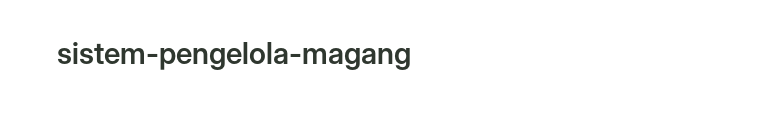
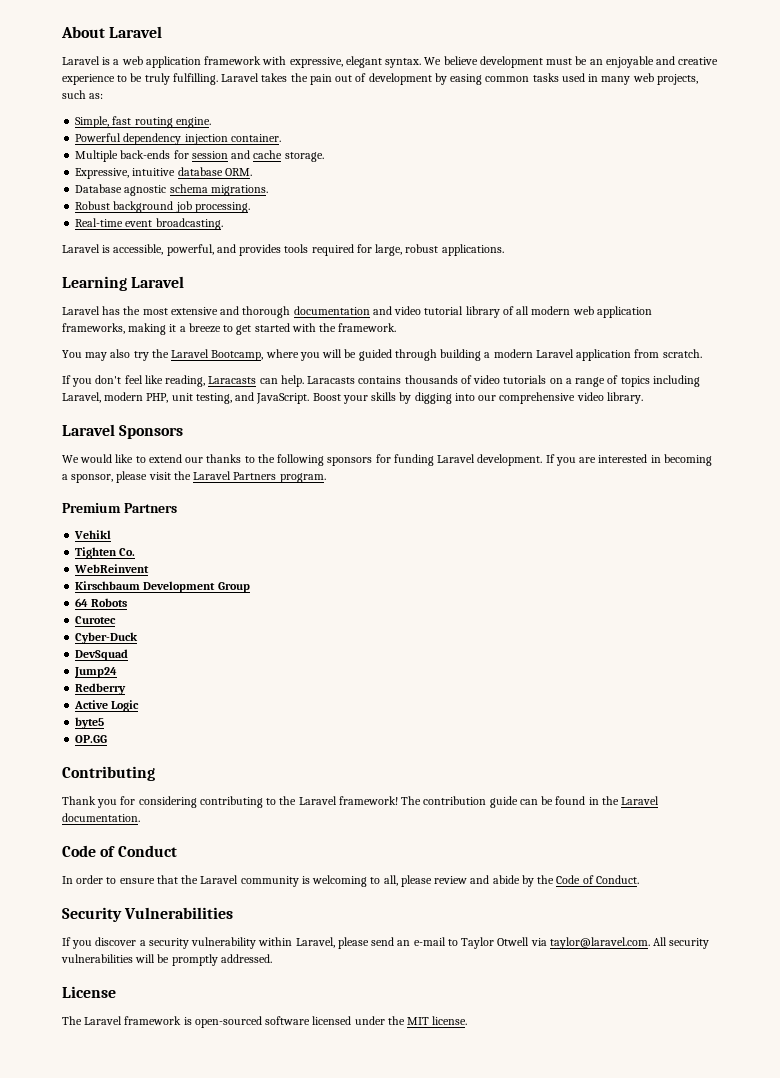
[57,42,411,70] sistem-pengelola-magang -> [61,26,163,38] [62,56,719,68] [62,73,698,85] [62,90,104,99] [75,116,211,128] [75,133,281,145] [75,150,324,162] [75,167,252,179] [75,184,268,196] [75,201,250,213] [75,218,223,230] [62,244,504,256] [62,276,185,291] [62,306,652,318] [62,323,397,335] [62,349,702,361] [62,375,700,387] [62,392,643,404] [62,424,184,439] [62,454,712,466] [62,471,326,483] [62,503,177,513] [74,530,112,539] [75,547,136,559] [74,564,150,573] [75,581,250,593] [75,598,128,607] [75,616,117,624] [75,632,139,644] [75,649,129,661] [74,667,118,678] [75,683,127,695] [74,700,140,712] [75,717,105,729] [75,735,108,743] [62,766,155,781] [62,796,660,808] [62,813,140,822] [62,845,177,857] [62,875,639,887] [62,907,234,922] [62,937,710,949] [61,954,272,966] [62,986,116,998] [62,1016,468,1028] About Laravel // Laravel is a web application framework with expressive, elegant syntax. We believe development must be an enjoyable and creative experience to be truly fulfilling. Laravel takes the pain out of development by easing common tasks used in many web projects, such as: // Simple, fast routing engine. // Powerful dependency injection container. // Multiple back-ends for session and cache storage. // Expressive, intuitive database ORM. // Database agnostic schema migrations. // Robust background job processing. // Real-time event broadcasting. // Laravel is accessible, powerful, and provides tools required for large, robust applications. // Learning Laravel // Laravel has the most extensive and thorough documentation and video tutorial library of all modern web application frameworks, making it a breeze to get started with the framework. // You may also try the Laravel Bootcamp, where you will be guided through building a modern Laravel application from scratch. // If you don't feel like reading, Laracasts can help. Laracasts contains thousands of video tutorials on a range of topics including Laravel, modern PHP, unit testing, and JavaScript. Boost your skills by digging into our comprehensive video library. // Laravel Sponsors // We would like to extend our thanks to the following sponsors for funding Laravel development. If you are interested in becoming a sponsor, please visit the Laravel Partners program. // Premium Partners // Vehikl // Tighten Co. // WebReinvent // Kirschbaum Development Group // 64 Robots // Curotec // Cyber-Duck // DevSquad // Jump24 // Redberry // Active Logic // byte5 // OP.GG // Contributing // Thank you for considering contributing to the Laravel framework! The contribution guide can be found in the Laravel documentation. // Code of Conduct // In order to ensure that the Laravel community is welcoming to all, please review and abide by the Code of Conduct. // Security Vulnerabilities // If you discover a security vulnerability within Laravel, please send an e-mail to Taylor Otwell via taylor@laravel.com. All security vulnerabilities will be promptly addressed. // License // The Laravel framework is open-sourced software licensed under the MIT license.

